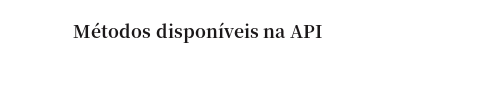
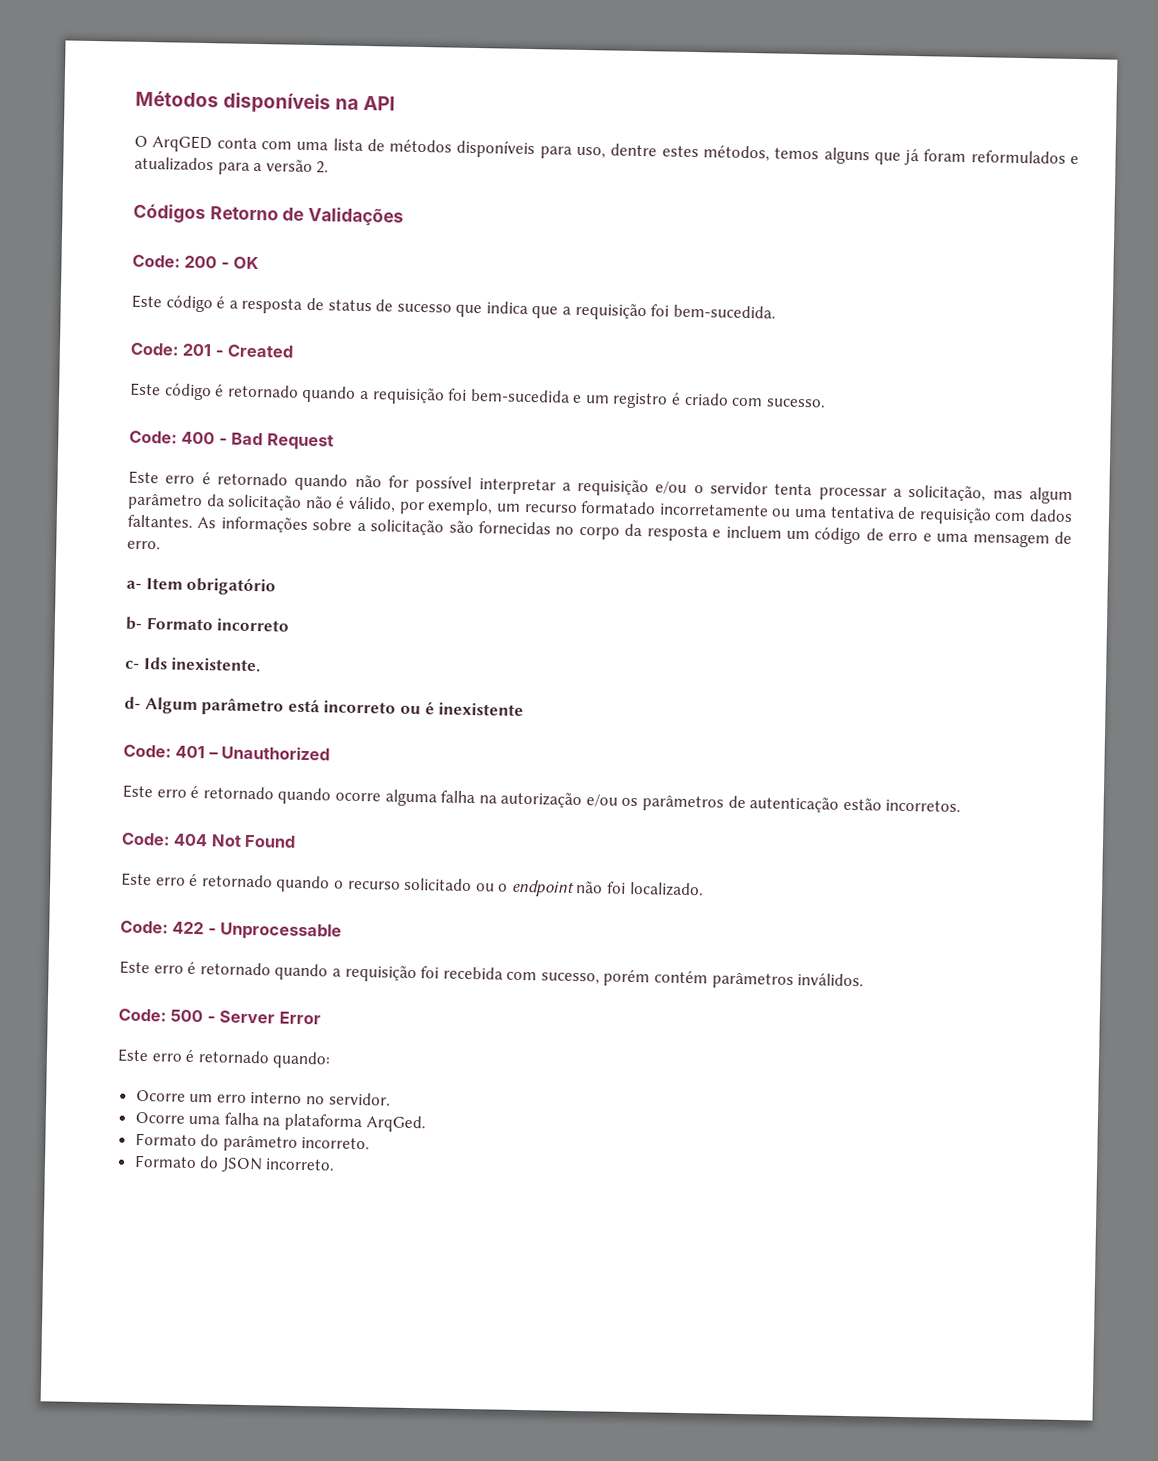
(323, 31) none -> [134,135,1079,166] [134,156,330,175] [133,203,405,227] [132,254,260,270] [131,294,776,321] [130,342,295,358] [130,382,826,409] [129,430,334,451] [128,470,1073,505] [127,493,1073,525] [127,514,1073,548] [127,540,161,550] [126,576,277,596] [125,616,290,632] [125,657,262,673] [124,696,525,716] [123,744,331,761] [122,784,962,813] [121,832,297,848] [121,872,704,897] [120,920,343,941] [119,960,865,989] [118,1008,321,1025] [117,1048,332,1069] [135,1089,391,1106] [134,1111,426,1133] [134,1132,371,1152] [133,1154,336,1173] // O ArqGED conta com uma lista de métodos disponíveis para uso, dentre estes métodos, temos alguns que já foram reformulados e atualizados para a versão 2. // Códigos Retorno de Validações // Code: 200 - OK // Este código é a resposta de status de sucesso que indica que a requisição foi bem-sucedida. // Code: 201 - Created // Este código é retornado quando a requisição foi bem-sucedida e um registro é criado com sucesso. // Code: 400 - Bad Request // Este erro é retornado quando não for possível interpretar a requisição e/ou o servidor tenta processar a solicitação, mas algum parâmetro da solicitação não é válido, por exemplo, um recurso formatado incorretamente ou uma tentativa de requisição com dados faltantes. As informações sobre a solicitação são fornecidas no corpo da resposta e incluem um código de erro e uma mensagem de erro. // a- Item obrigatório // b- Formato incorreto // c- Ids inexistente. // d- Algum parâmetro está incorreto ou é inexistente // Code: 401 – Unauthorized // Este erro é retornado quando ocorre alguma falha na autorização e/ou os parâmetros de autenticação estão incorretos. // Code: 404 Not Found // Este erro é retornado quando o recurso solicitado ou o endpoint não foi localizado. // Code: 422 - Unprocessable // Este erro é retornado quando a requisição foi recebida com sucesso, porém contém parâmetros inválidos. // Code: 500 - Server Error // Este erro é retornado quando: // Ocorre um erro interno no servidor. // Ocorre uma falha na plataforma ArqGed. // Formato do parâmetro incorreto. // Formato do JSON incorreto.

